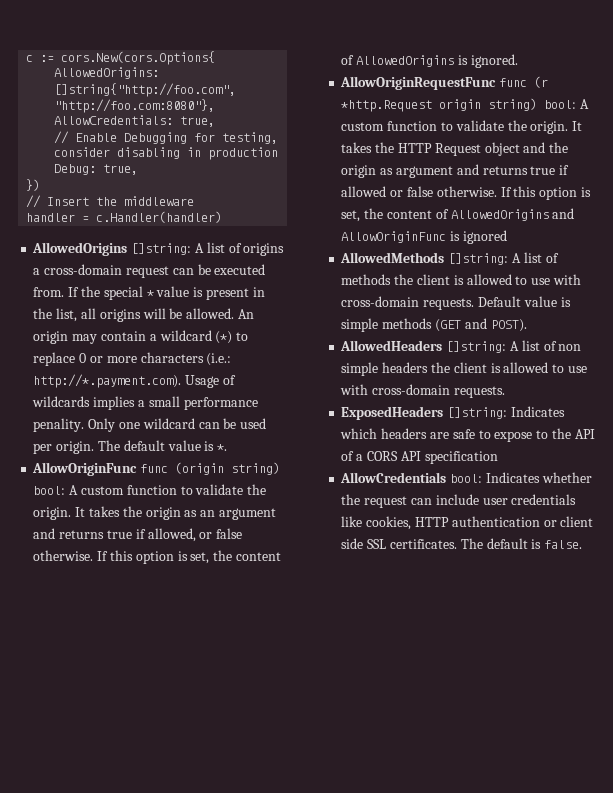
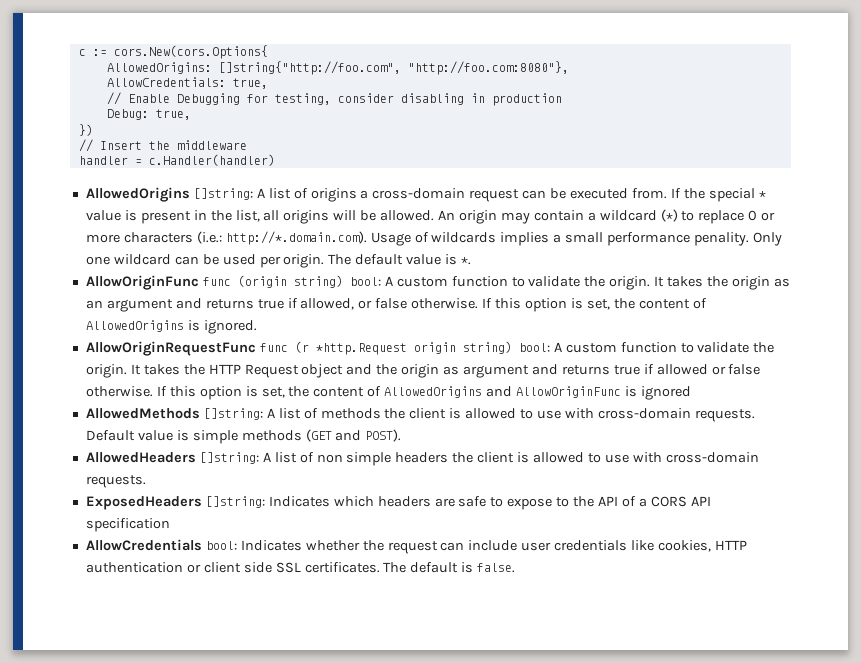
[33,374,182,388] http://*.payment.com). -> [225,231,367,245] http://*.domain.com).

